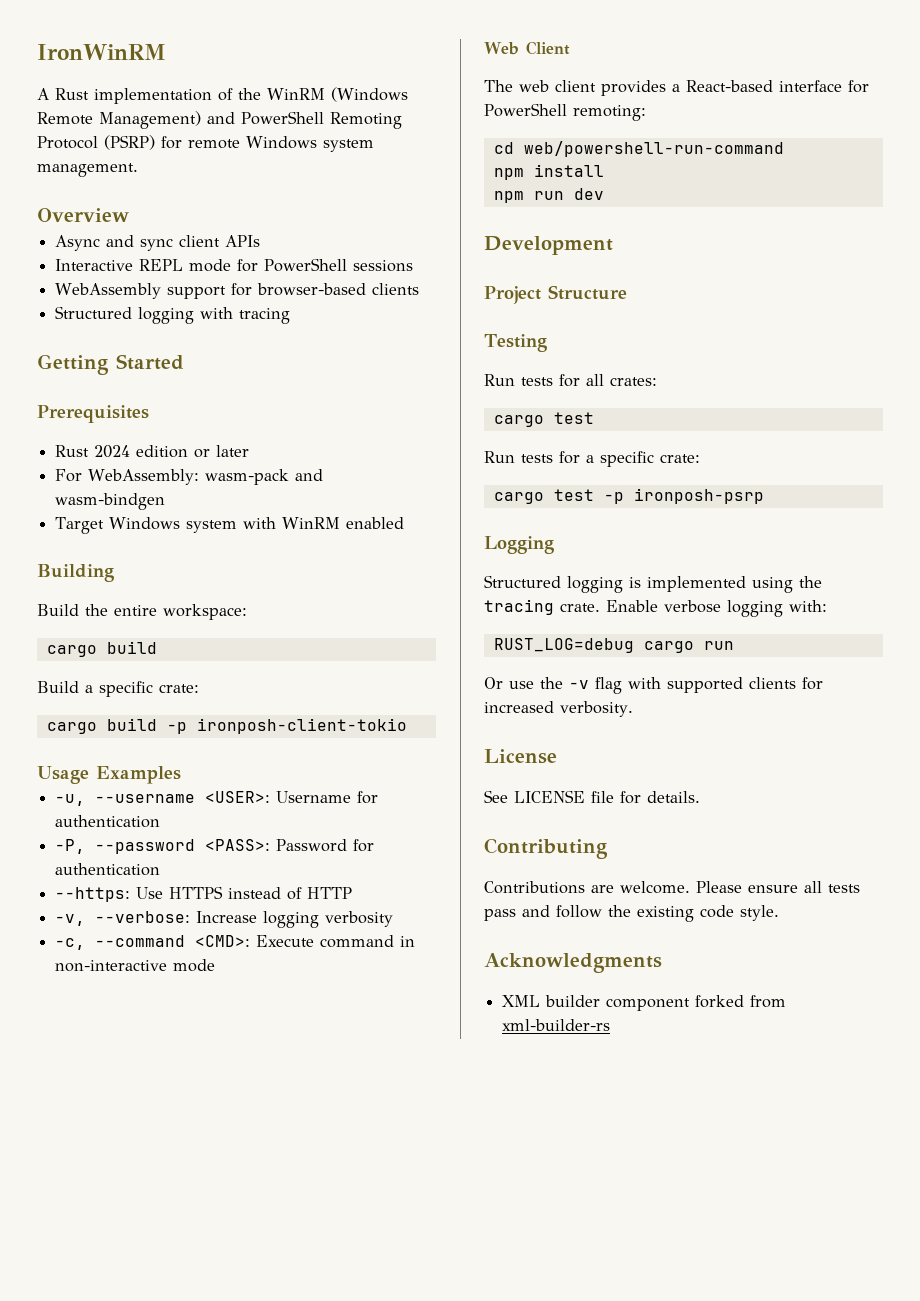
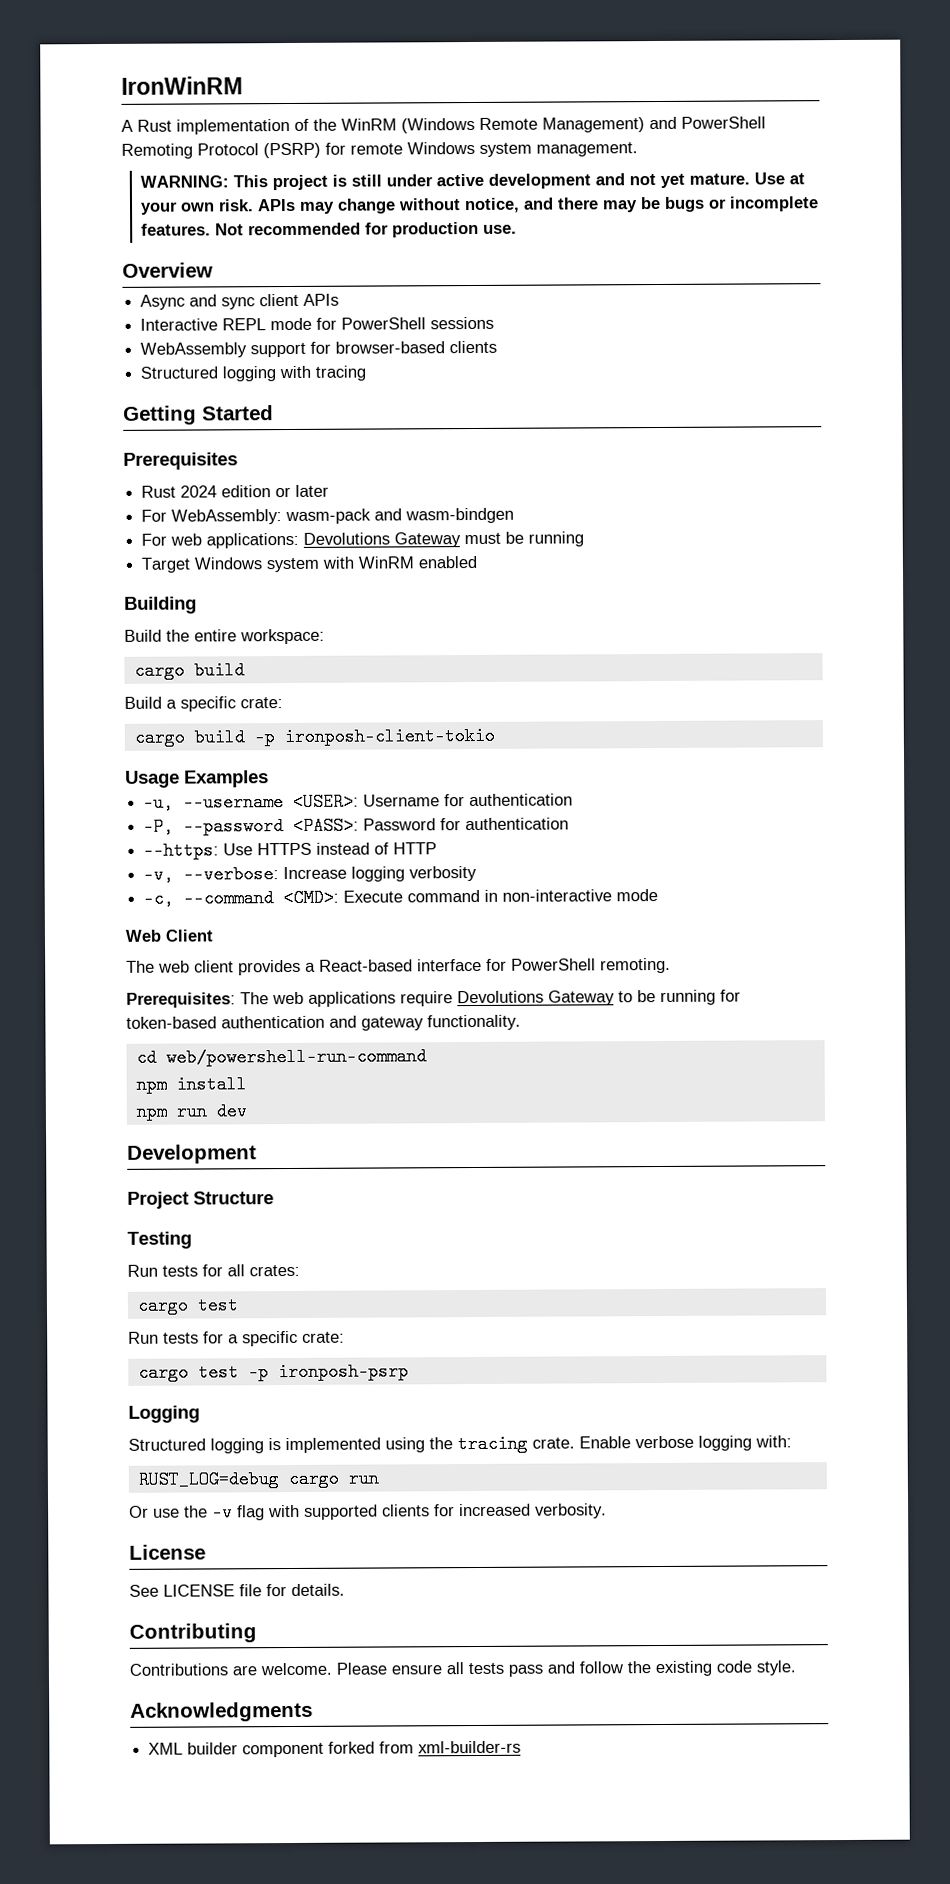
(138, 170) none -> [140,172,806,191] [140,196,820,215] [141,221,518,238] // WARNING: This project is still under active development and not yet mature. Use at your own risk. APIs may change without notice, and there may be bugs or incomplete features. Not recommended for production use.
(166, 501) none -> [141,531,585,549] // For web applications: Devolutions Gateway must be running
[573,105,646,121] remoting: -> [600,957,671,974] [126,989,741,1008] [126,1014,521,1031] remoting. // Prerequisites: The web applications require Devolutions Gateway to be running for token-based authentication and gateway functionality.

